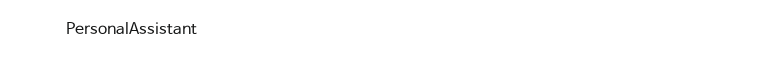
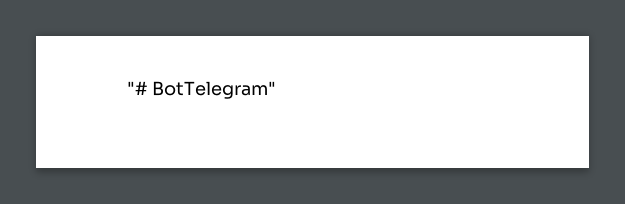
[66,22,197,35] PersonalAssistant -> [127,81,276,99] "# BotTelegram"

